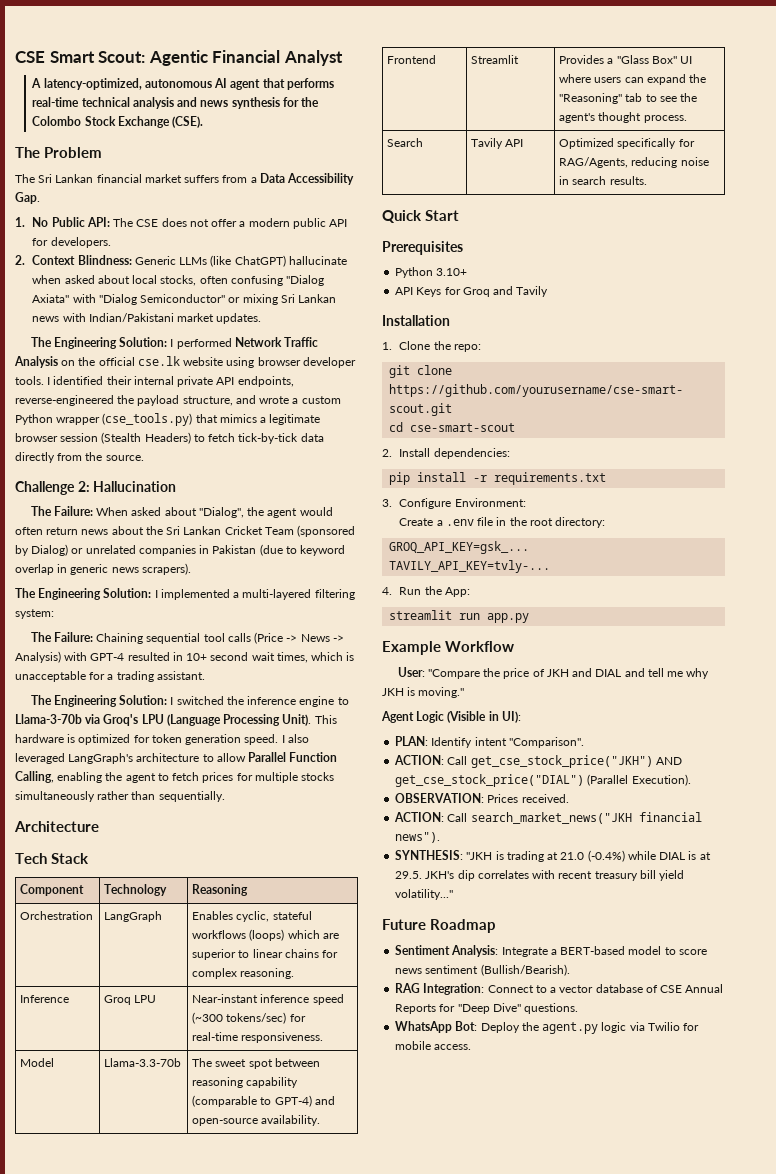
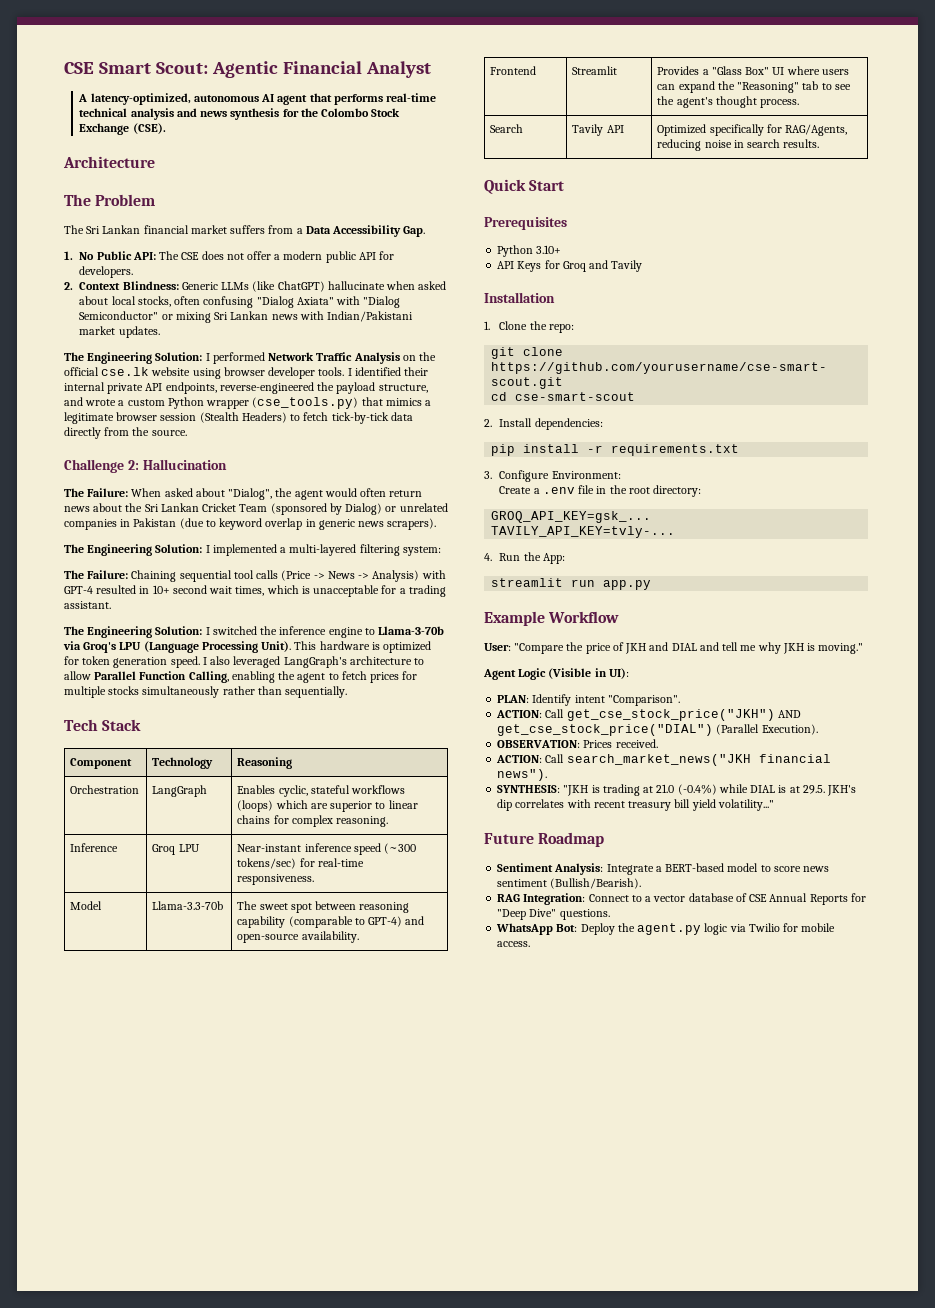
(204, 122) none -> [63,156,155,168] // Architecture
[14,821,99,832] // Architecture -> (348, 692) none

